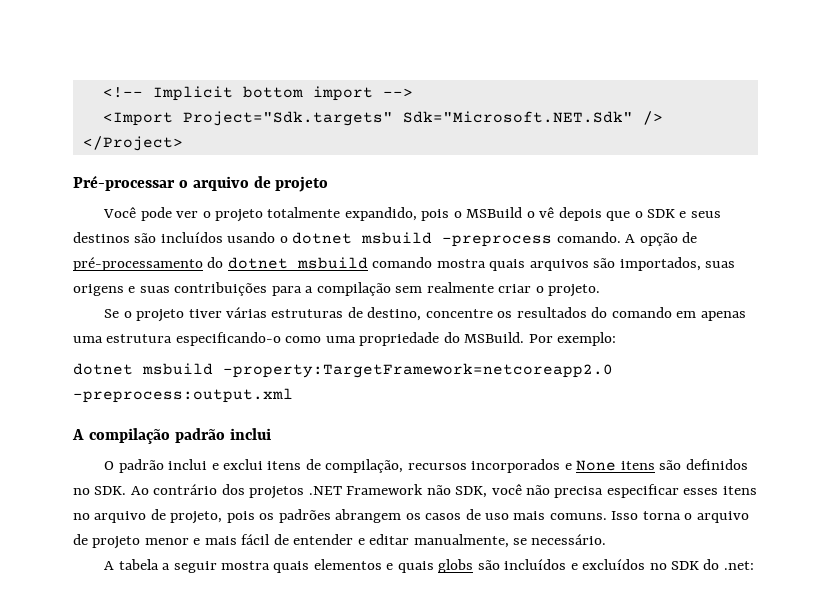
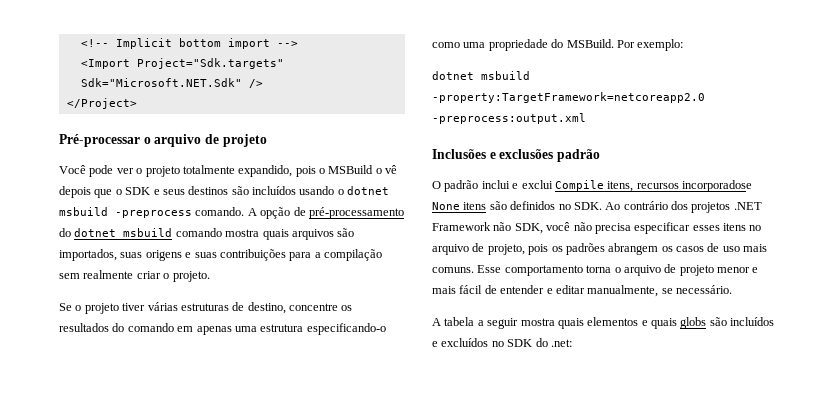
[72,428,271,444] A compilação padrão inclui -> [432,149,600,162] Inclusões e exclusões padrão
[267,459,572,473] itens de compilação, recursos incorporados e -> [554,180,752,192] Compile itens, recursos incorporadose
[611,511,639,520] Isso -> [477,265,583,276] Esse comportamento

